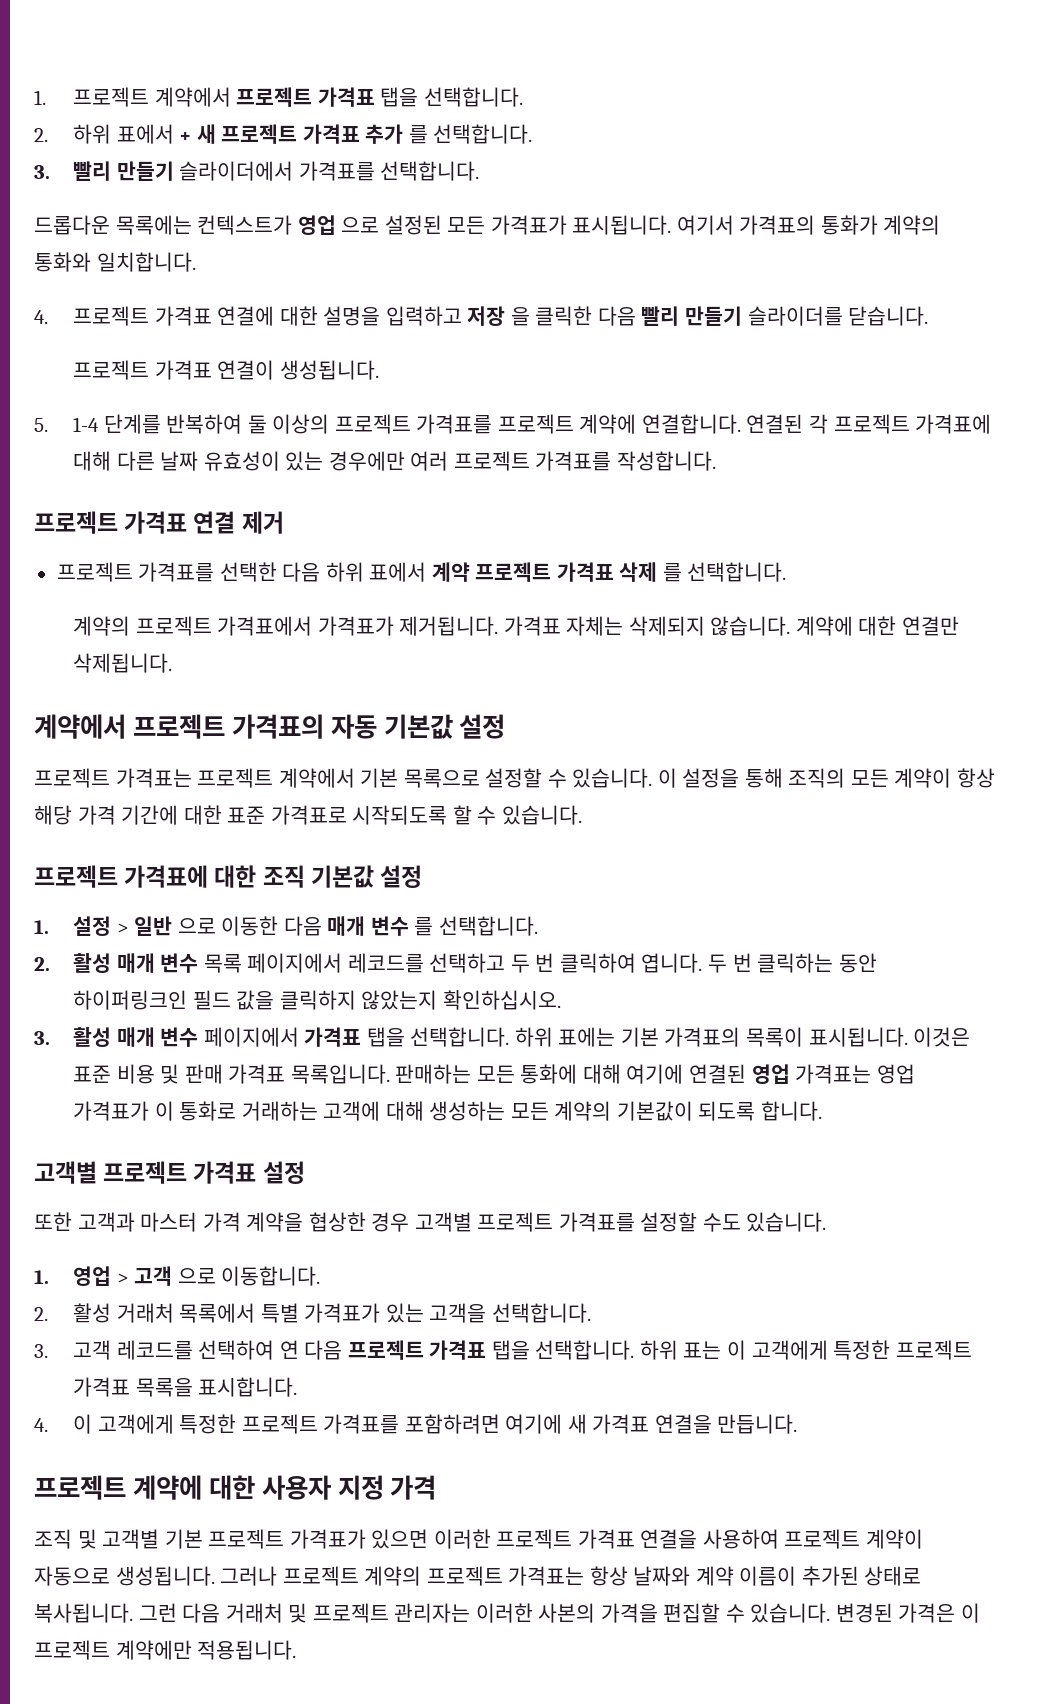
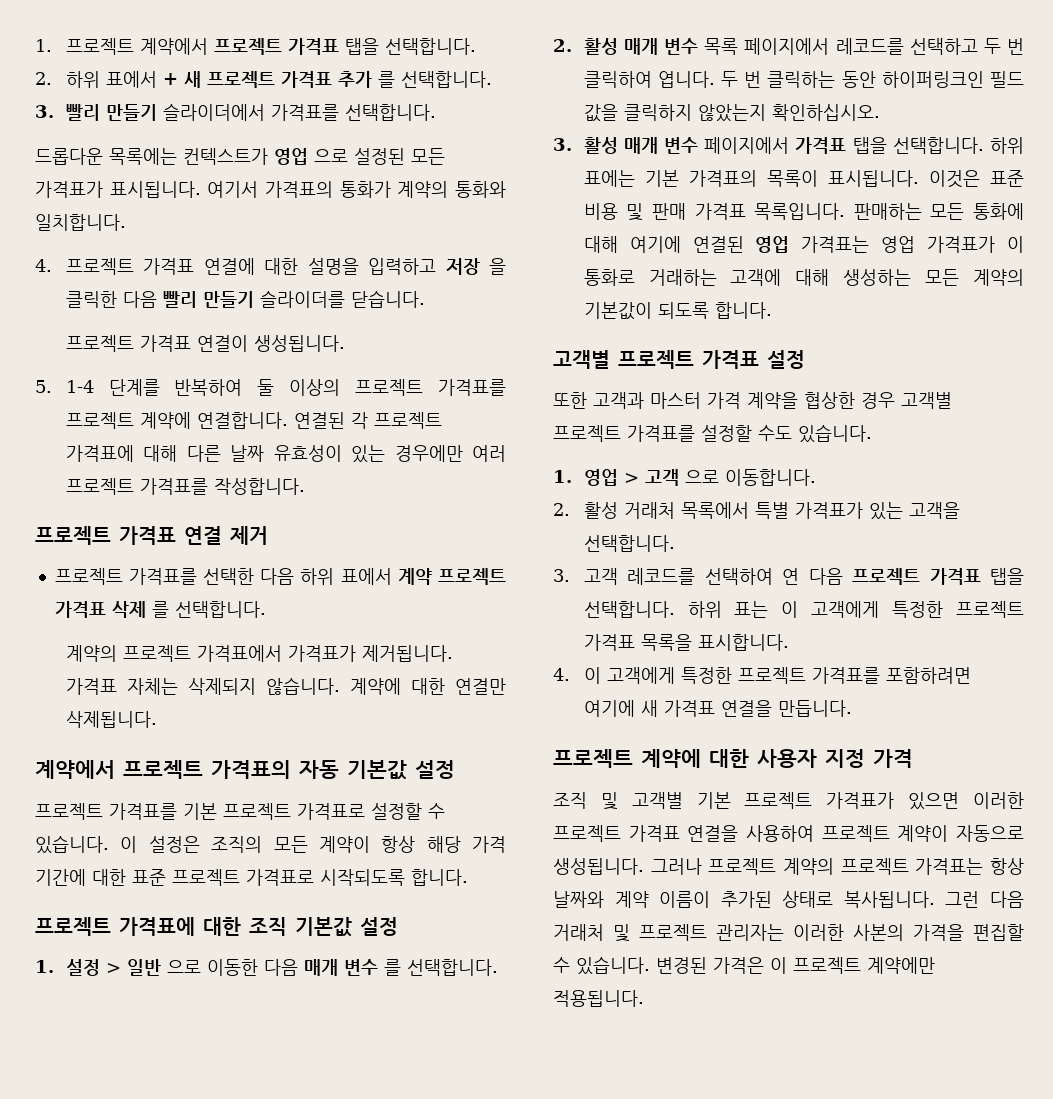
[115,768,480,788] 가격표는 프로젝트 계약에서 기본 목록으로 -> [109,803,365,820] 가격표를 기본 프로젝트 가격표로
[682,768,783,788] 설정을 통해 -> [148,836,200,853] 설정은
(266, 815) none -> [172,869,240,886] 프로젝트
[452,805,582,825] 할 수 있습니다. -> [411,869,468,886] 합니다.

